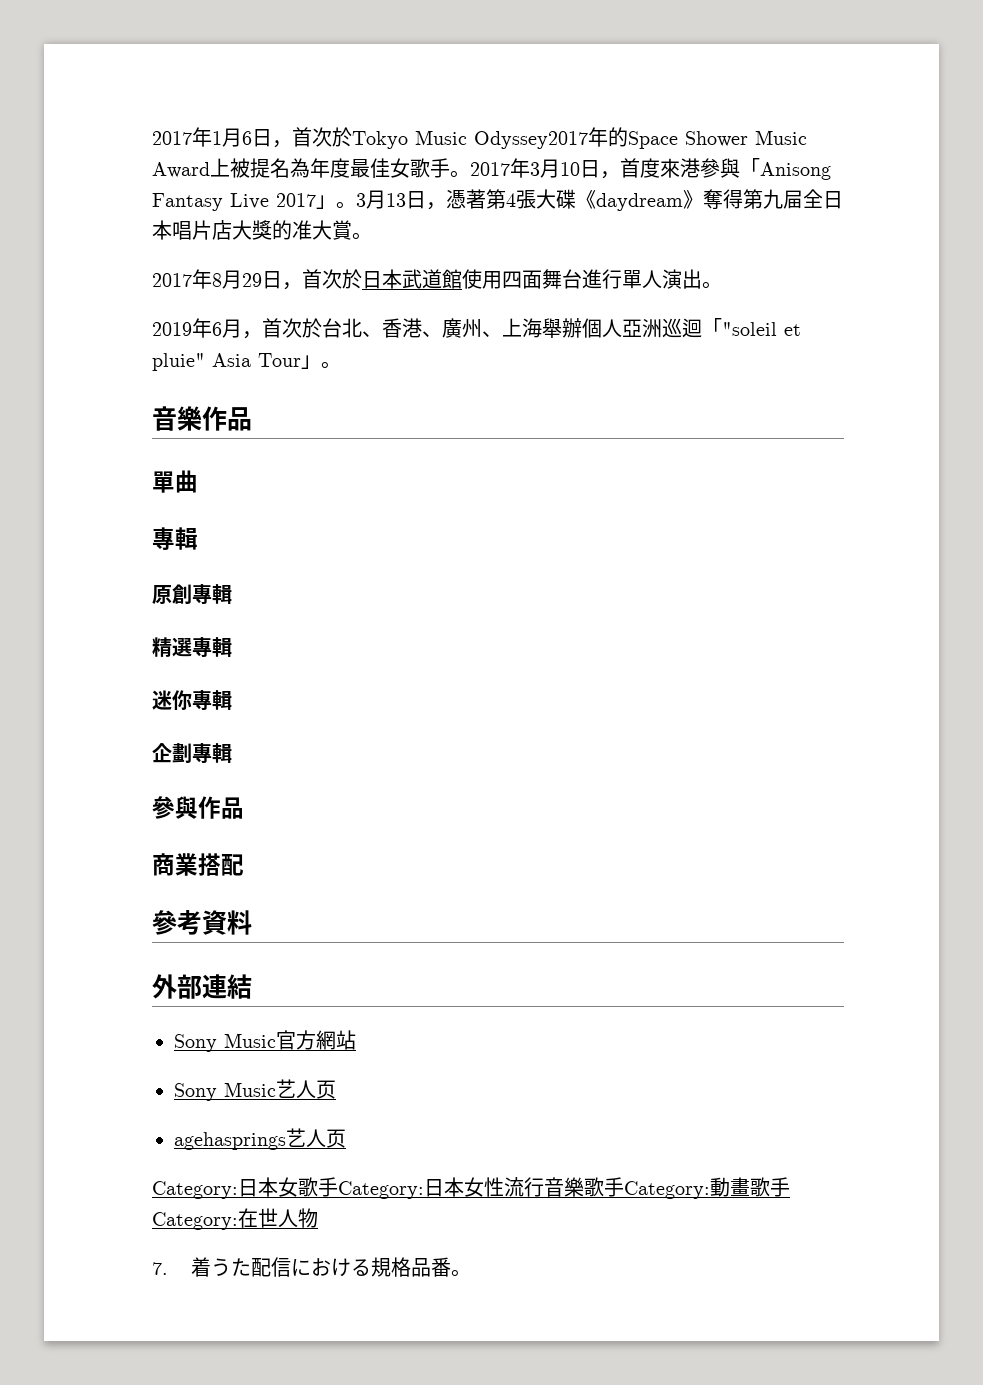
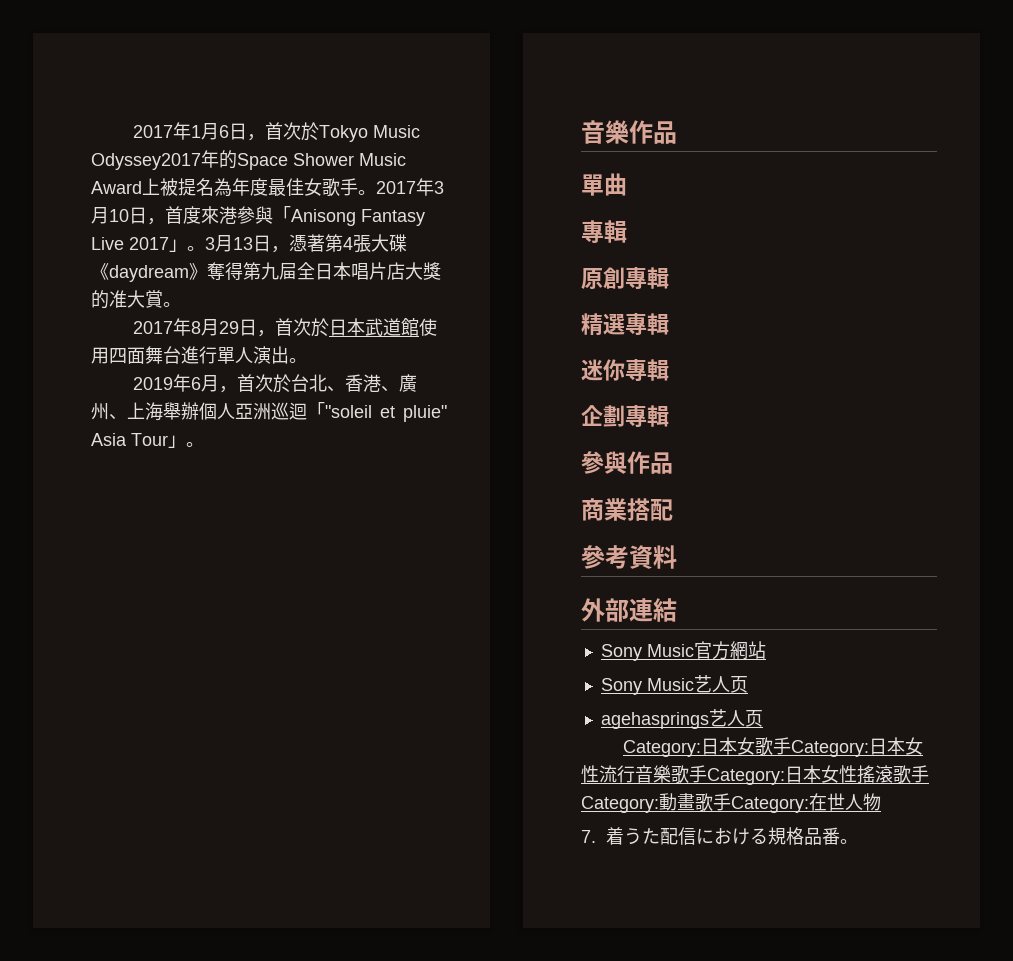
(710, 1190) none -> [785,765,929,784] [581,796,659,813] 日本女性搖滾歌手Category:

